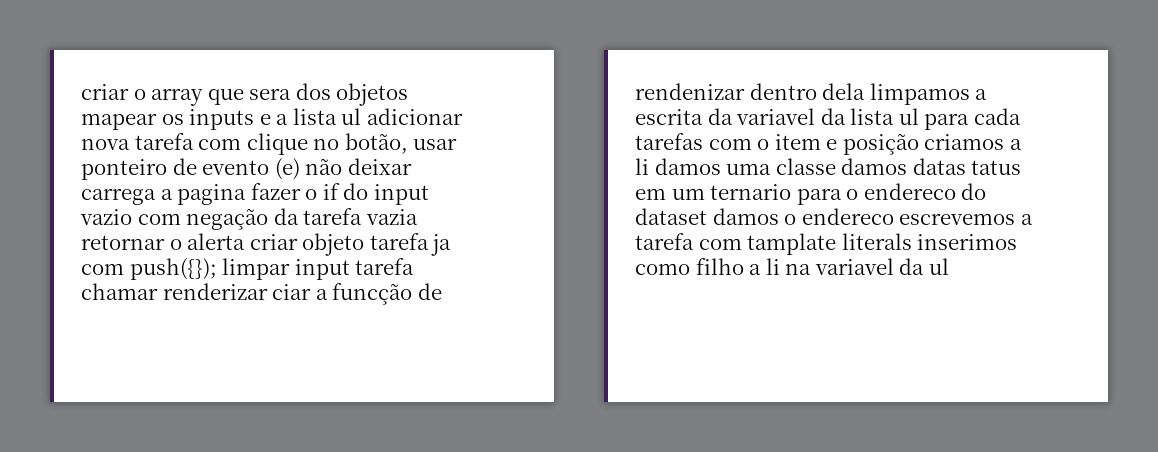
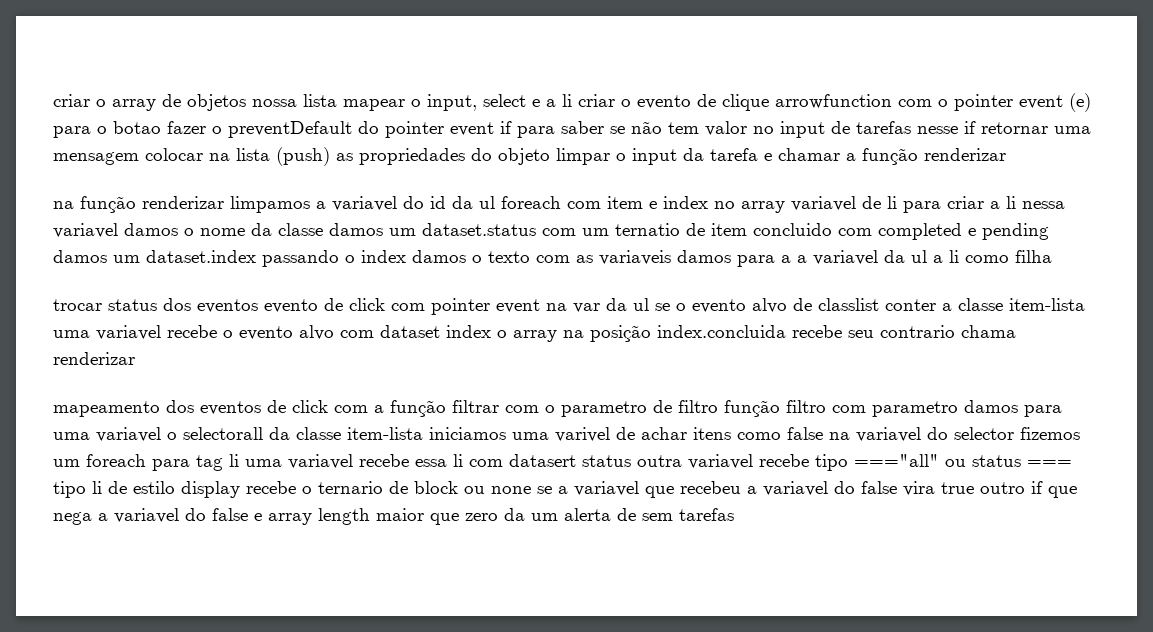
[207,83,409,106] [81,108,463,130] [81,133,458,155] [81,158,412,180] [81,183,429,205] [80,208,418,230] [81,233,452,256] [81,258,415,280] [81,283,442,305] [635,83,988,105] [635,108,1021,130] [635,133,1022,155] [635,158,1022,175] [635,183,987,205] [635,208,1033,225] [635,233,1018,255] [635,258,949,275] que sera dos objetos mapear os inputs e a lista ul adicionar nova tarefa com clique no botão, usar ponteiro de evento (e) não deixar carrega a pagina fazer o if do input vazio com negação da tarefa vazia retornar o alerta criar objeto tarefa ja com push({}); limpar input tarefa chamar renderizar ciar a funcção de rendenizar dentro dela limpamos a escrita da variavel da lista ul para cada tarefas com o item e posição criamos a li damos uma classe damos datas tatus em um ternario para o endereco do dataset damos o endereco escrevemos a tarefa com tamplate literals inserimos como filho a li na variavel da ul -> [162,93,1091,112] [53,121,1091,138] [53,147,1006,166] [53,196,1065,213] [53,223,1049,240] [53,250,1052,267] [53,298,1085,315] [53,325,1016,342] [53,352,135,365] [53,400,1062,417] [53,427,1080,442] [53,454,1072,471] [53,481,1077,498] [53,508,734,525] de objetos nossa lista mapear o input, select e a li criar o evento de clique arrowfunction com o pointer event (e) para o botao fazer o preventDefault do pointer event if para saber se não tem valor no input de tarefas nesse if retornar uma mensagem colocar na lista (push) as propriedades do objeto limpar o input da tarefa e chamar a função renderizar // na função renderizar limpamos a variavel do id da ul foreach com item e index no array variavel de li para criar a li nessa variavel damos o nome da classe damos um dataset.status com um ternatio de item concluido com completed e pending damos um dataset.index passando o index damos o texto com as variaveis damos para a a variavel da ul a li como filha // trocar status dos eventos evento de click com pointer event na var da ul se o evento alvo de classlist conter a classe item-lista uma variavel recebe o evento alvo com dataset index o array na posição index.concluida recebe seu contrario chama renderizar // mapeamento dos eventos de click com a função filtrar com o parametro de filtro função filtro com parametro damos para uma variavel o selectorall da classe item-lista iniciamos uma varivel de achar itens como false na variavel do selector fizemos um foreach para tag li uma variavel recebe essa li com datasert status outra variavel recebe tipo ==="all" ou status === tipo li de estilo display recebe o ternario de block ou none se a variavel que recebeu a variavel do false vira true outro if que nega a variavel do false e array length maior que zero da um alerta de sem tarefas

